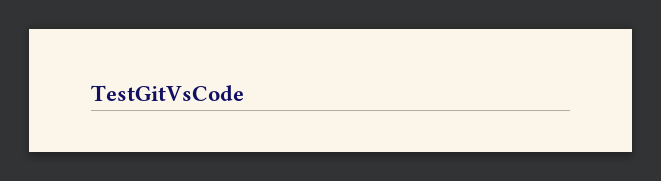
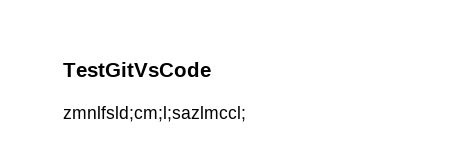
(244, 93) none -> [63,106,246,122] // zmnlfsld;cm;l;sazlmccl;

